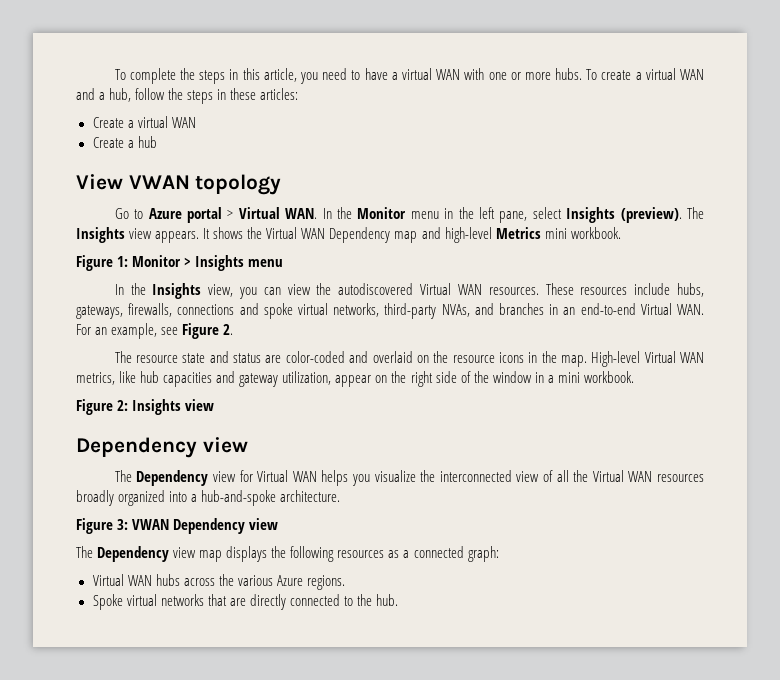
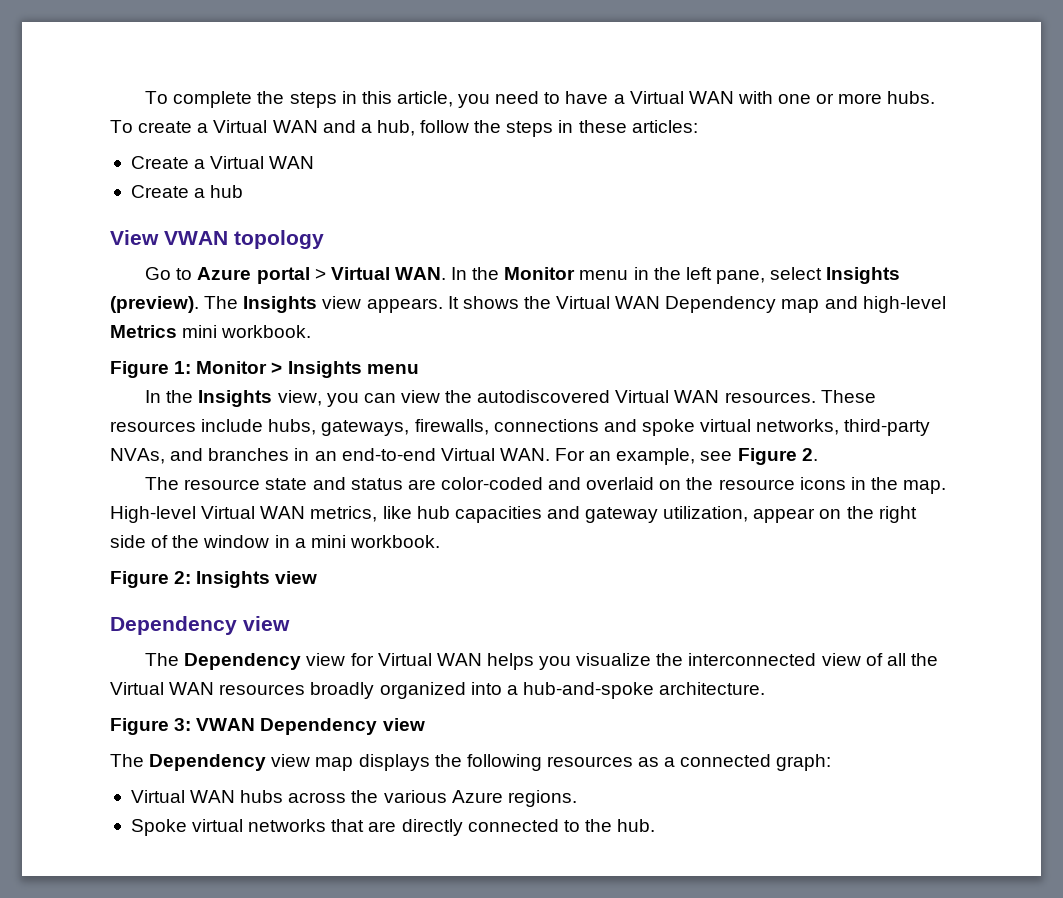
[401,68,432,80] virtual -> [629,91,684,104] Virtual
[645,68,676,80] virtual -> [213,120,268,133] Virtual
[137,116,168,128] virtual -> [210,156,265,169] Virtual

